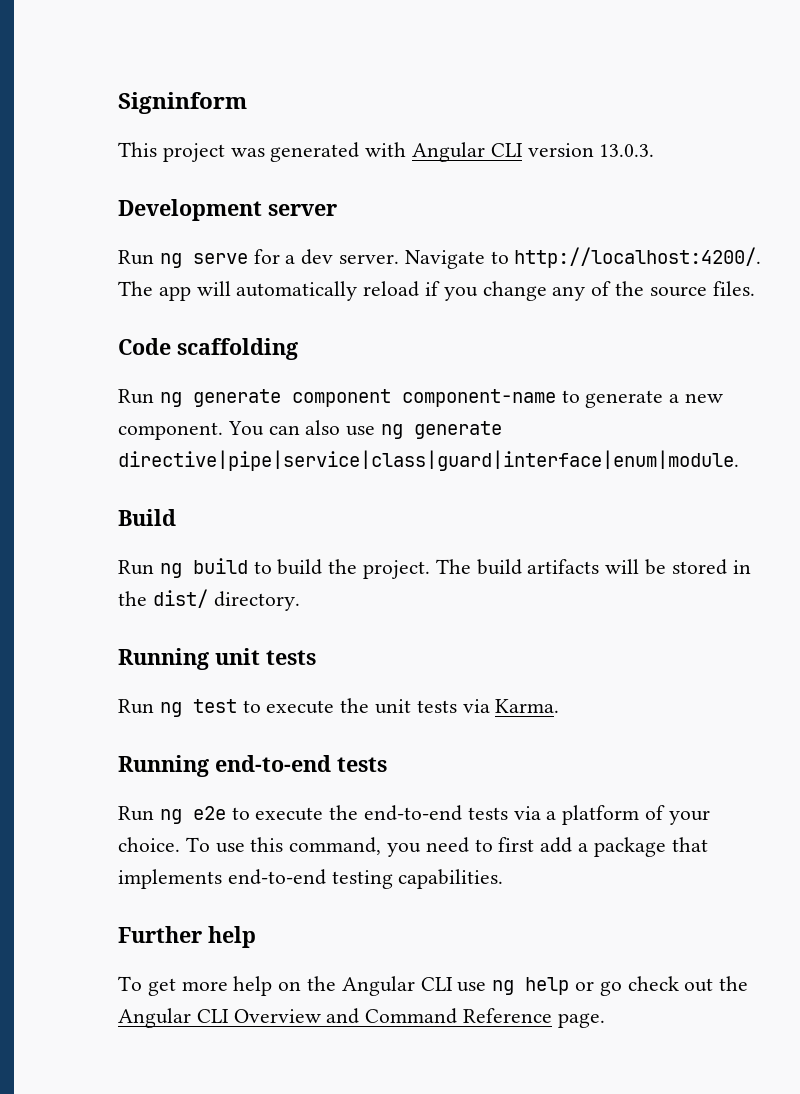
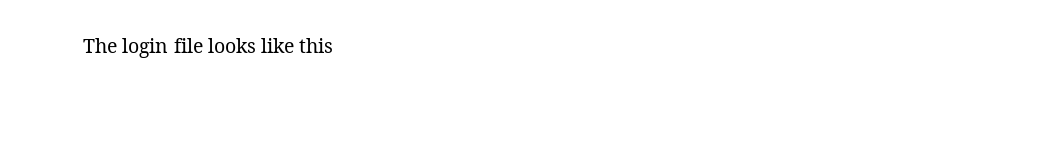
[118,92,247,114] [118,142,655,162] [118,199,337,221] [118,247,762,269] [118,281,755,301] [118,338,298,360] [118,389,724,408] [118,420,503,440] [118,450,739,471] [118,509,176,526] [118,558,751,579] [118,589,300,611] [118,648,316,670] [118,698,560,717] [118,755,387,777] [118,805,710,825] [118,837,708,857] [118,869,504,889] [118,926,256,948] [118,976,749,996] [118,1008,605,1028] Signinform // This project was generated with Angular CLI version 13.0.3. // Development server // Run ng serve for a dev server. Navigate to http://localhost:4200/. The app will automatically reload if you change any of the source files. // Code scaffolding // Run ng generate component component-name to generate a new component. You can also use ng generate directive|pipe|service|class|guard|interface|enum|module. // Build // Run ng build to build the project. The build artifacts will be stored in the dist/ directory. // Running unit tests // Run ng test to execute the unit tests via Karma. // Running end-to-end tests // Run ng e2e to execute the end-to-end tests via a platform of your choice. To use this command, you need to first add a package that implements end-to-end testing capabilities. // Further help // To get more help on the Angular CLI use ng help or go check out the Angular CLI Overview and Command Reference page. -> [83,38,334,58] The login file looks like this

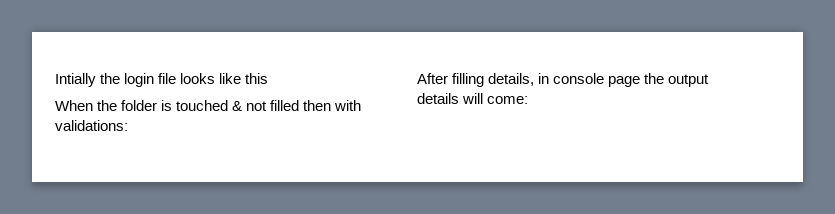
[83,38,117,53] The -> [55,73,121,87] Intially the
(334, 45) none -> [55,100,362,111] [55,120,128,131] [417,73,710,87] [417,93,529,104] // When the folder is touched & not filled then with validations: // After filling details, in console page the output details will come:

